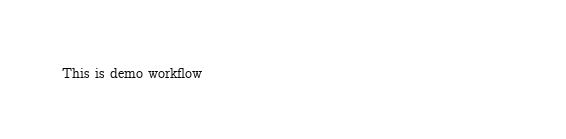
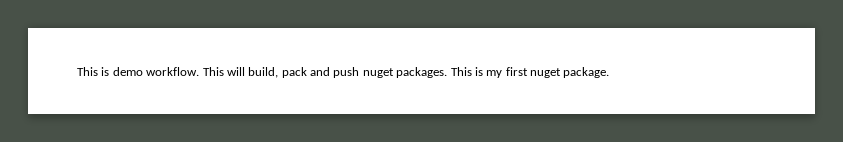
[148,68,202,78] workflow -> [146,67,610,78] workflow. This will build, pack and push nuget packages. This is my first nuget package.

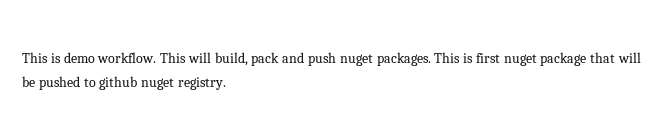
[486,70,503,78] my -> (474, 58) none
[563,67,610,78] package. -> [540,52,642,66] [22,76,226,90] package that will be pushed to github nuget registry.

